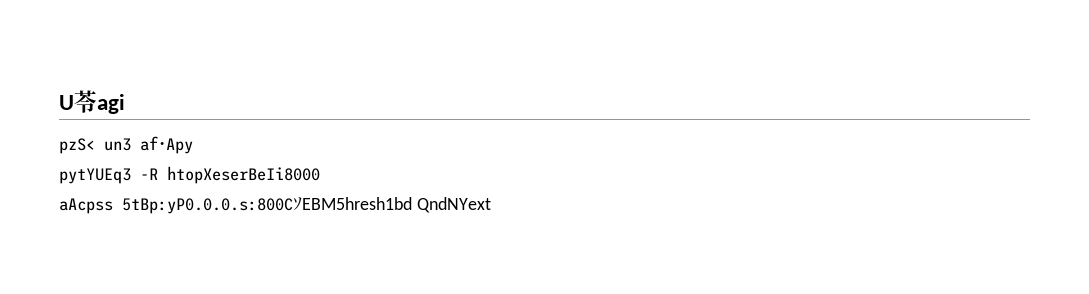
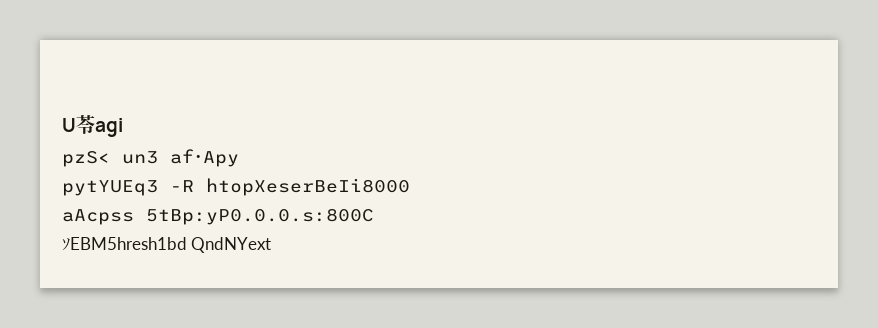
(293, 206) none -> (374, 216) //

